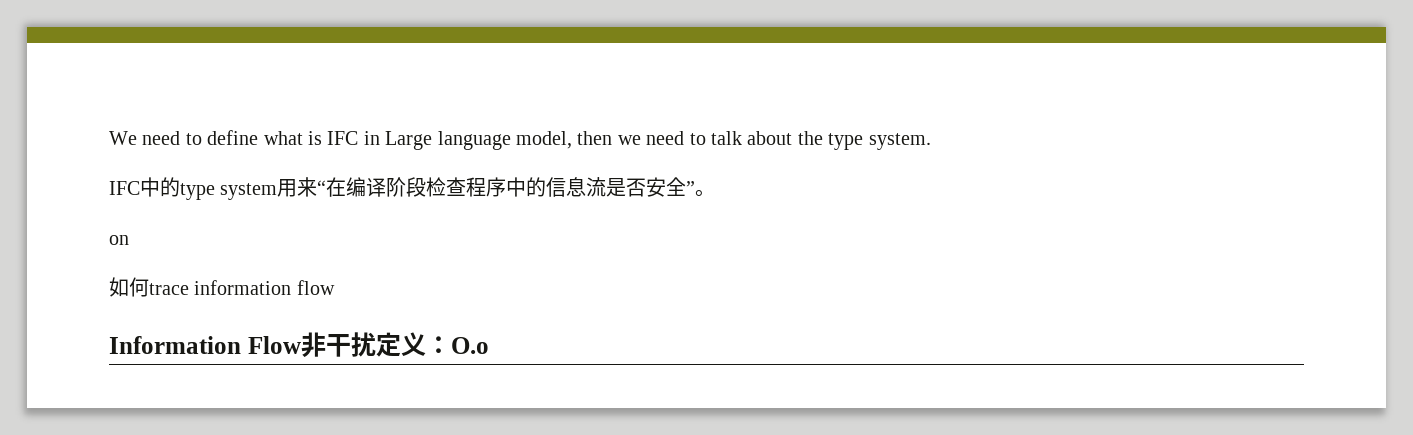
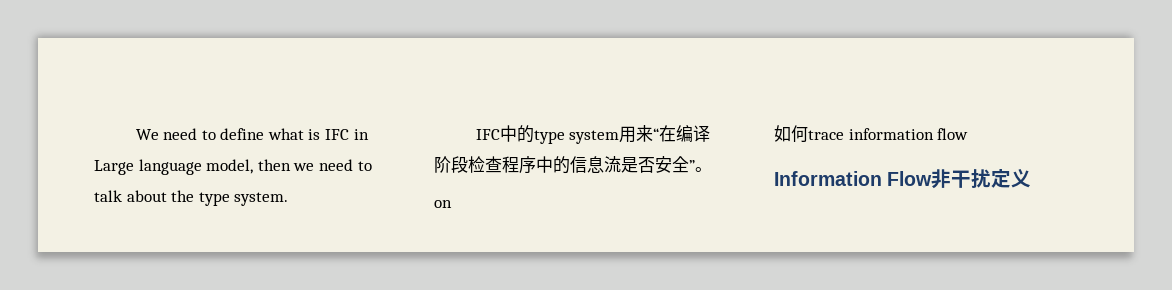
[425,336,489,354] ：O.o -> (1032, 178) none

